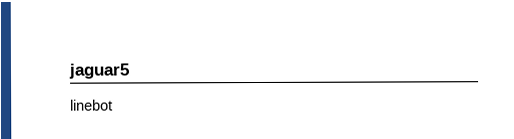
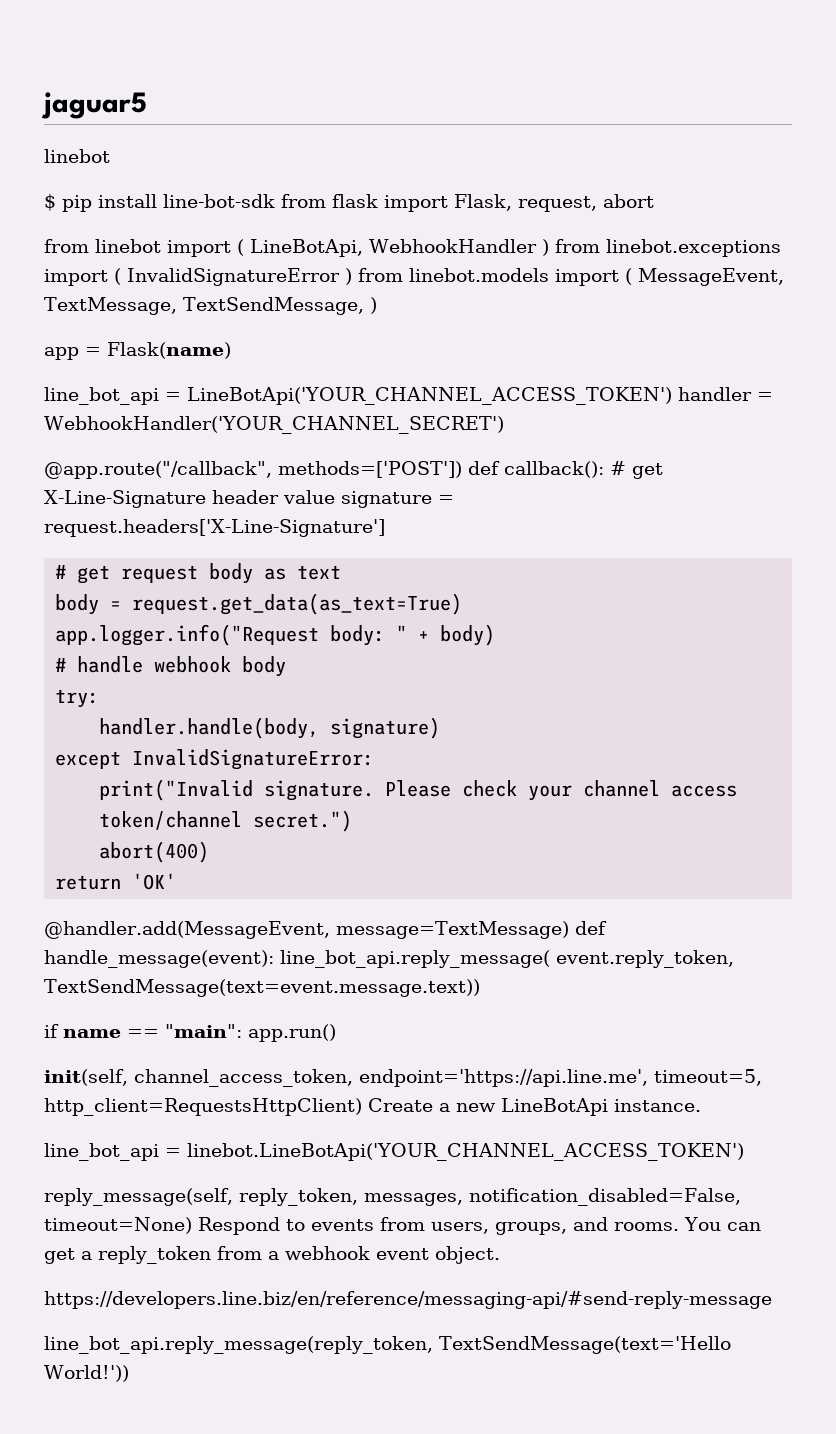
(113, 105) none -> [44,194,654,212] [44,239,781,257] [44,268,784,286] [44,297,377,315] [44,342,231,360] [44,387,773,405] [44,416,504,434] [44,461,663,479] [44,490,454,508] [44,519,385,537] [55,563,342,584] [55,593,463,615] [55,624,496,646] [55,656,287,677] [55,689,100,708] [99,717,441,739] [55,749,375,770] [99,779,738,801] [99,810,353,832] [99,841,210,863] [55,873,177,890] [44,921,607,939] [44,950,734,968] [44,979,480,997] [44,1024,336,1042] [44,1069,762,1087] [44,1098,701,1116] [44,1143,744,1161] [44,1188,741,1206] [44,1217,761,1235] [44,1246,500,1264] [44,1291,772,1309] [44,1336,731,1354] [44,1365,129,1382] // $ pip install line-bot-sdk from flask import Flask, request, abort // from linebot import ( LineBotApi, WebhookHandler ) from linebot.exceptions import ( InvalidSignatureError ) from linebot.models import ( MessageEvent, TextMessage, TextSendMessage, ) // app = Flask(name) // line_bot_api = LineBotApi('YOUR_CHANNEL_ACCESS_TOKEN') handler = WebhookHandler('YOUR_CHANNEL_SECRET') // @app.route("/callback", methods=['POST']) def callback(): # get X-Line-Signature header value signature = request.headers['X-Line-Signature'] // # get request body as text // body = request.get_data(as_text=True) // app.logger.info("Request body: " + body) // # handle webhook body // try: // handler.handle(body, signature) // except InvalidSignatureError: // print("Invalid signature. Please check your channel access token/channel secret.") // abort(400) // return 'OK' // @handler.add(MessageEvent, message=TextMessage) def handle_message(event): line_bot_api.reply_message( event.reply_token, TextSendMessage(text=event.message.text)) // if name == "main": app.run() // init(self, channel_access_token, endpoint='https://api.line.me', timeout=5, http_client=RequestsHttpClient) Create a new LineBotApi instance. // line_bot_api = linebot.LineBotApi('YOUR_CHANNEL_ACCESS_TOKEN') // reply_message(self, reply_token, messages, notification_disabled=False, timeout=None) Respond to events from users, groups, and rooms. You can get a reply_token from a webhook event object. // https://developers.line.biz/en/reference/messaging-api/#send-reply-message // line_bot_api.reply_message(reply_token, TextSendMessage(text='Hello World!'))

